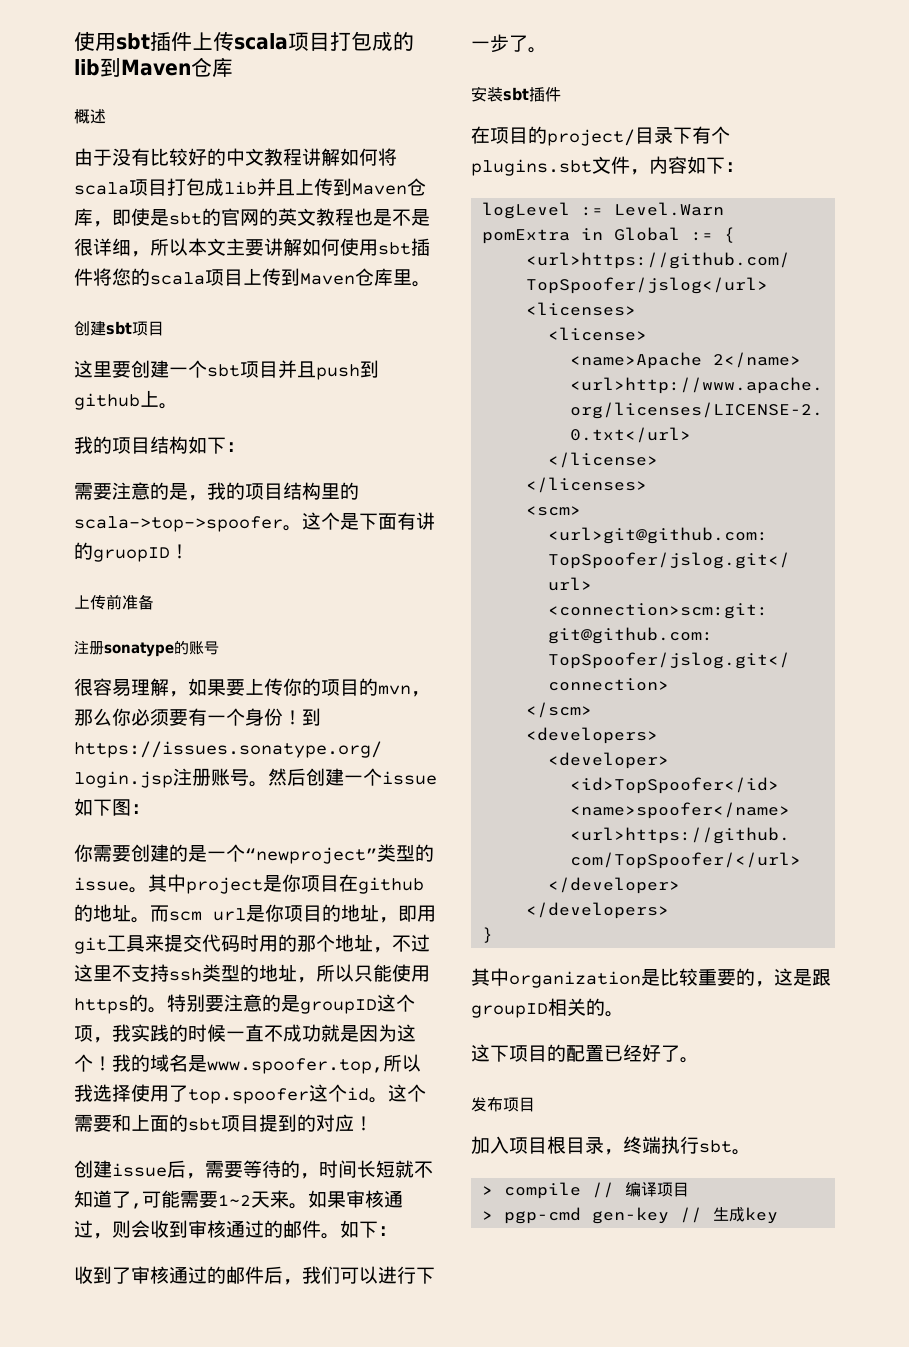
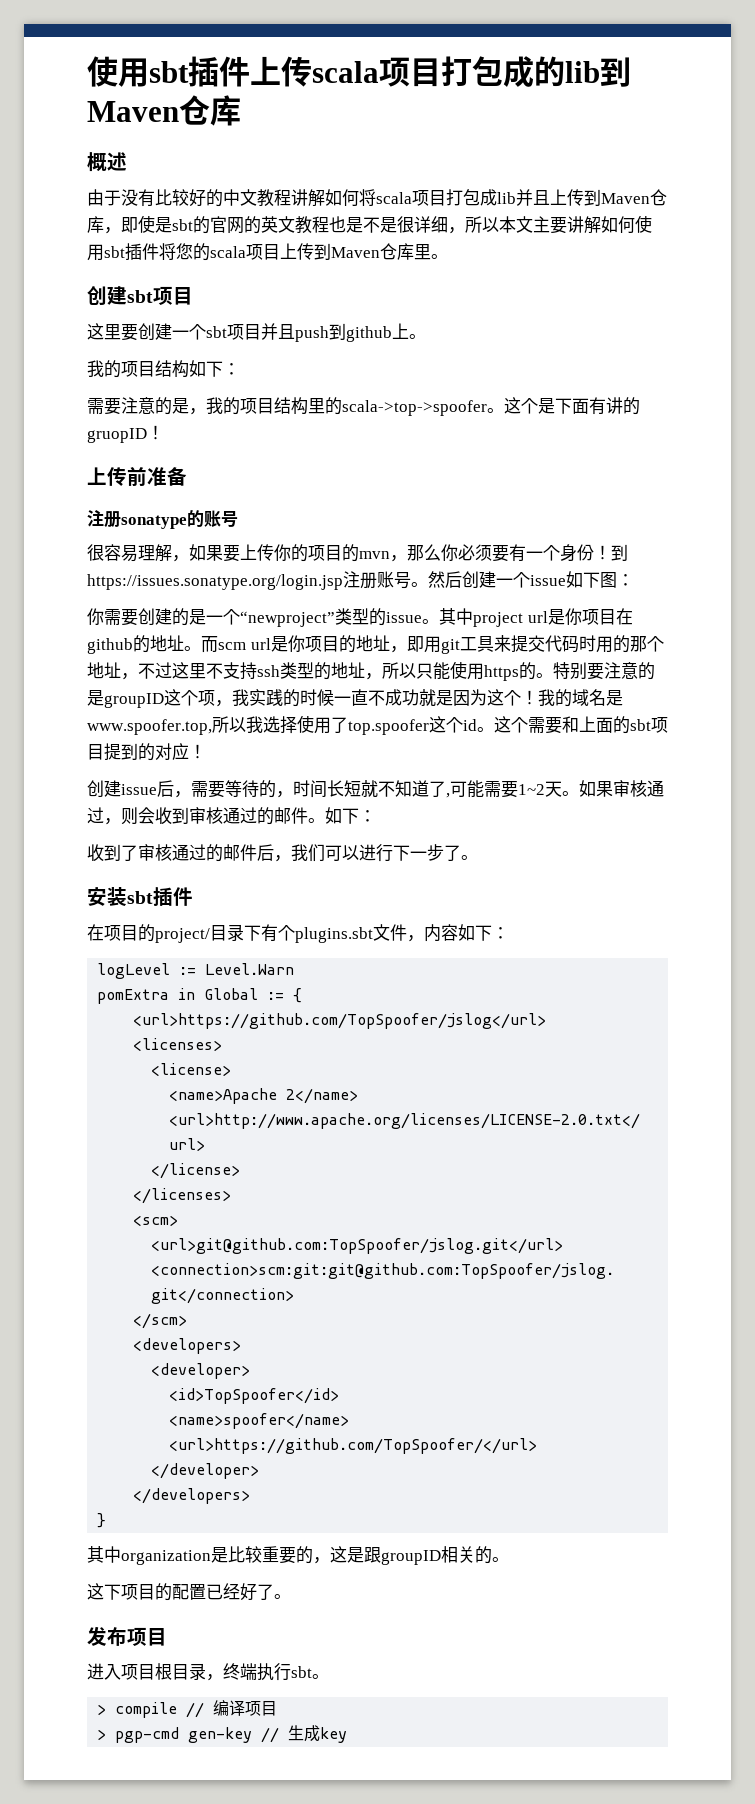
(263, 885) none -> [527,611,548,623] url
[270,1190,289,1208] 来 -> (562, 789) none
[471,1136,490,1154] 加 -> [87,1663,104,1680] 进

